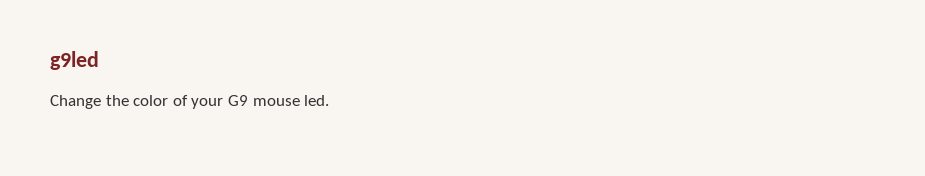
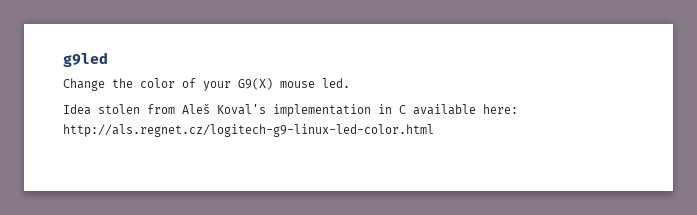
[227,95,248,106] G9 -> [238,78,273,90] G9(X)
(330, 100) none -> [63,103,518,117] [63,124,434,137] // Idea stolen from Aleš Koval's implementation in C available here: http://als.regnet.cz/logitech-g9-linux-led-color.html

